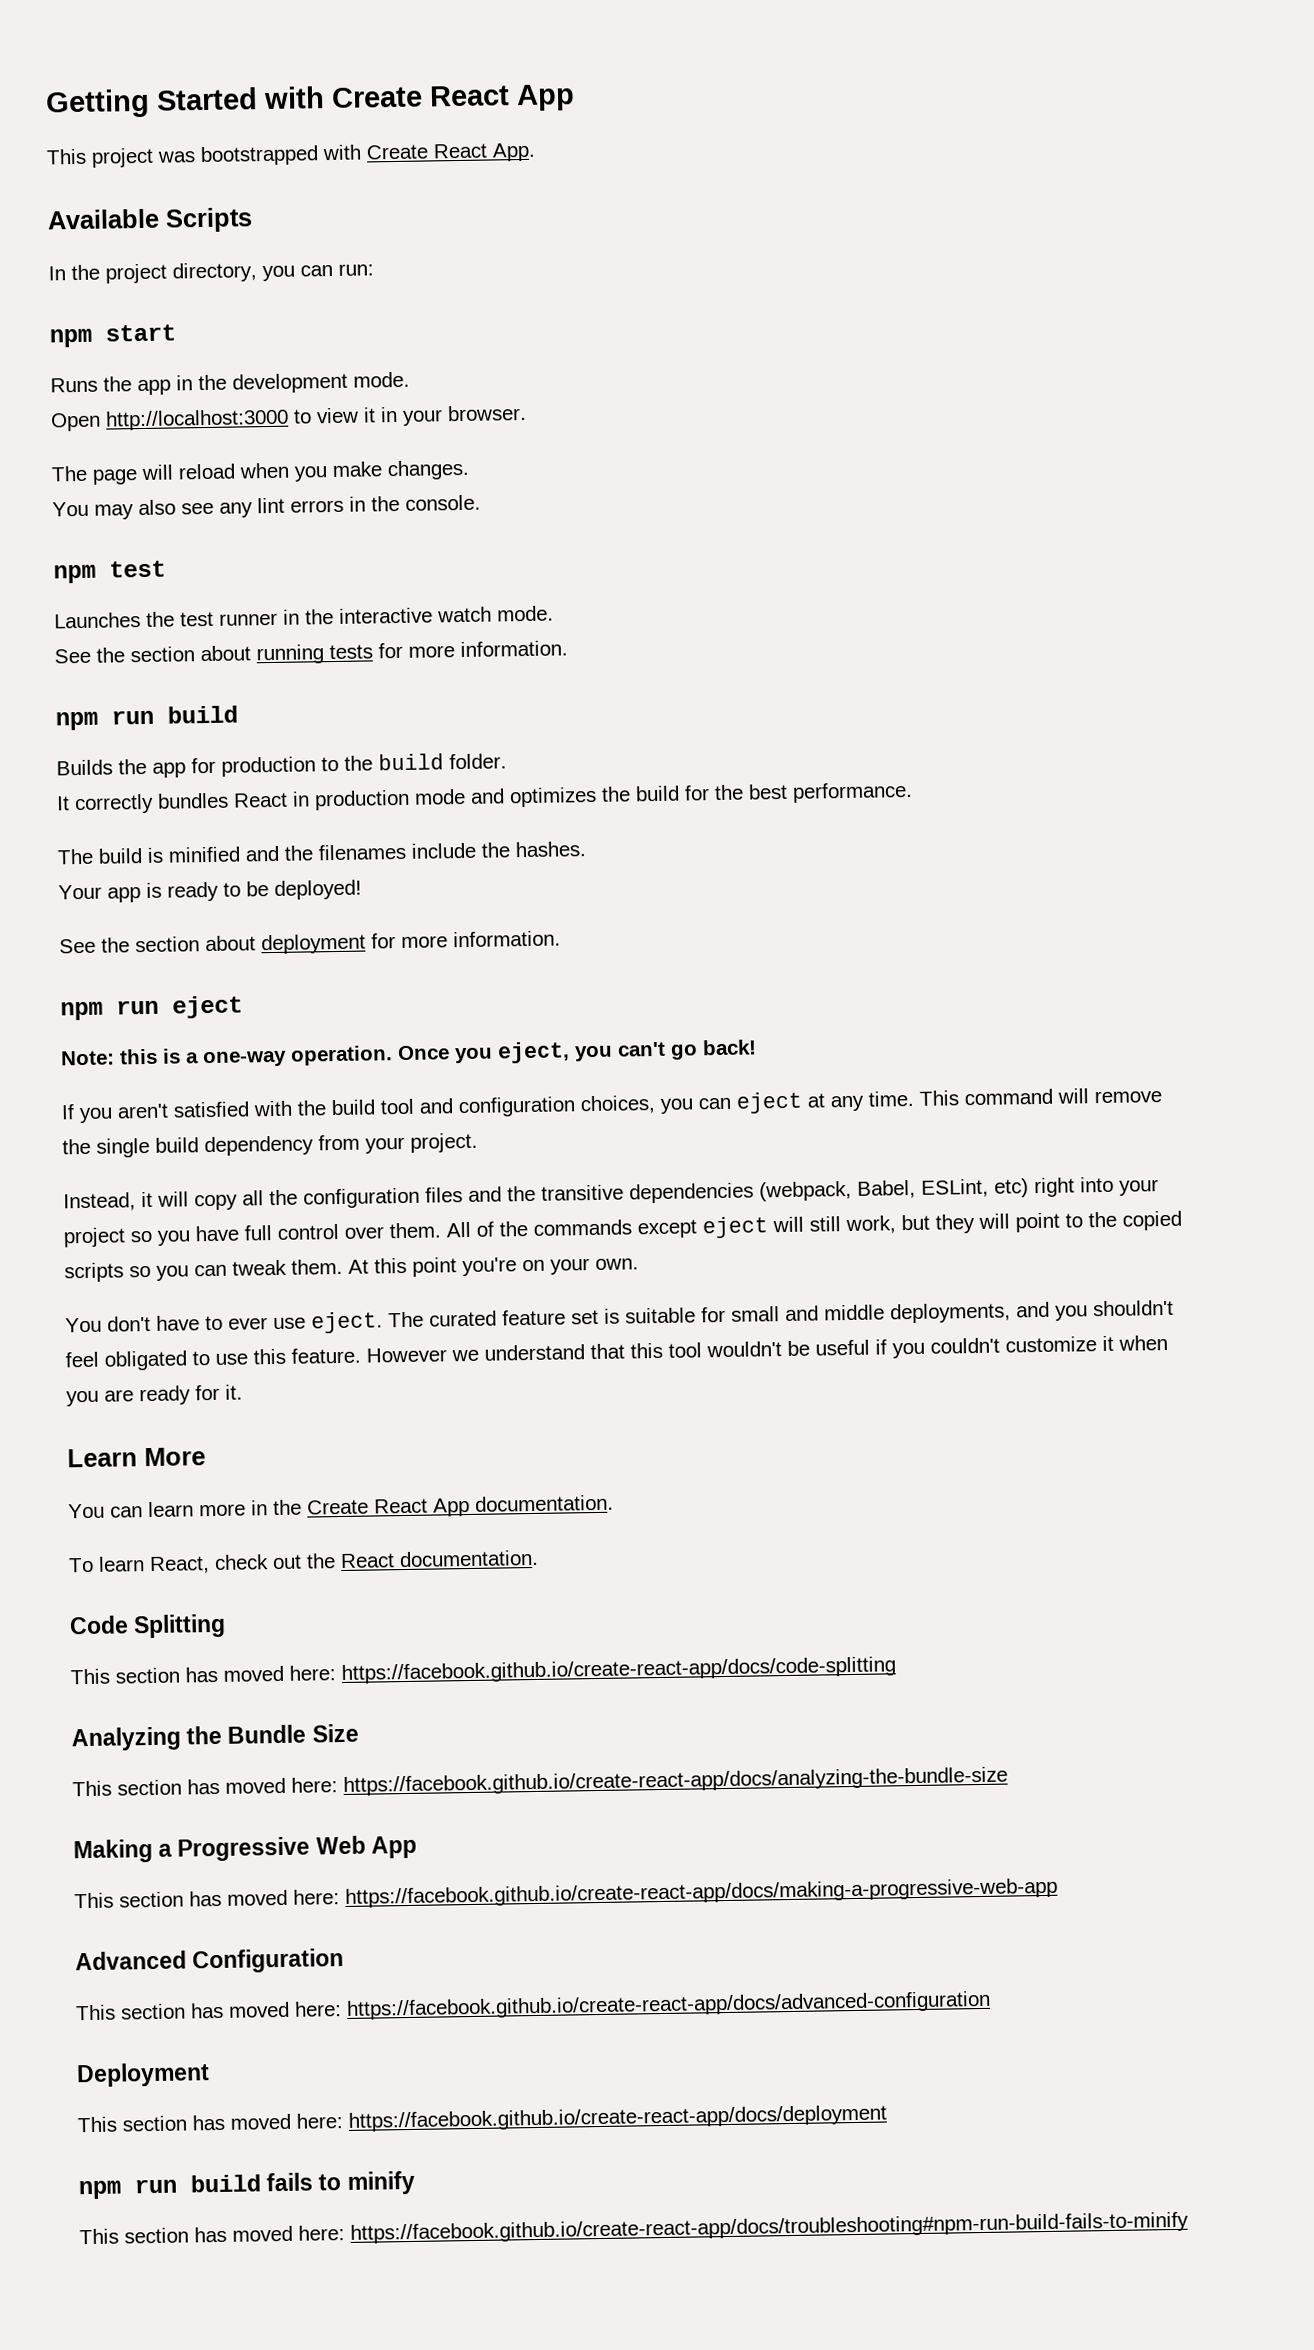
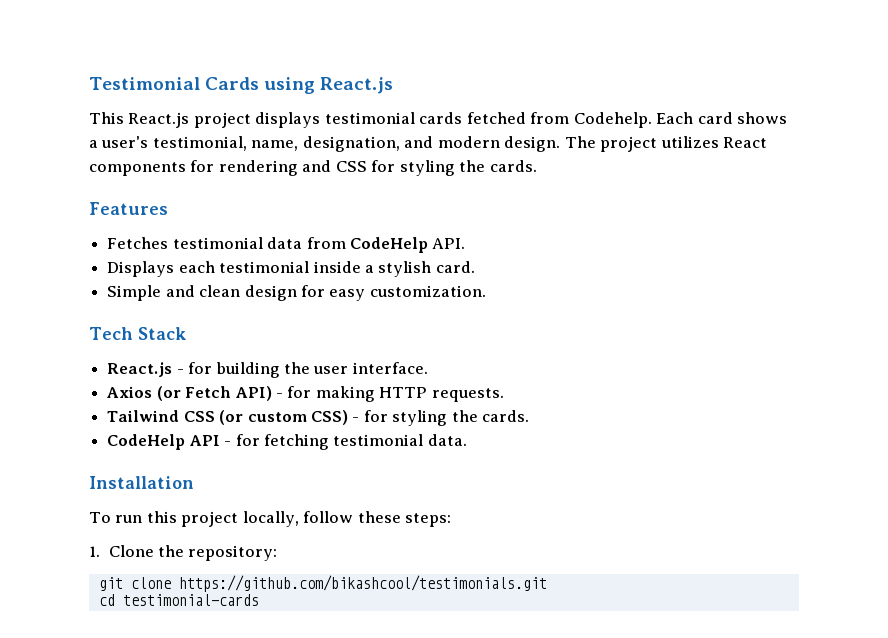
[45,84,575,119] [46,142,536,168] [47,207,253,233] [48,262,374,284] [49,324,176,348] [50,371,410,396] [50,404,527,432] [51,459,470,485] [52,494,481,520] [53,560,166,584] [54,605,554,629] [54,640,568,665] [55,705,238,731] [56,753,507,778] [56,781,913,815] [57,841,586,865] [58,879,362,903] [59,930,561,955] [60,995,243,1021] [60,1039,757,1068] [61,1088,1162,1124] [62,1132,478,1158] [63,1176,1159,1212] [63,1210,1182,1248] [64,1257,639,1283] [65,1299,1174,1334] [65,1334,1168,1371] [66,1384,243,1407] [67,1447,206,1468] [68,1494,614,1519] [68,1549,539,1575] [69,1613,227,1639] [70,1656,896,1685] [71,1723,359,1752] [72,1766,1008,1797] [73,1835,417,1864] [74,1877,1058,1909] [75,1948,345,1974] [75,1990,991,2021] [76,2062,210,2088] [77,2104,887,2133] [78,2170,415,2200] [79,2211,1189,2245] Getting Started with Create React App // This project was bootstrapped with Create React App. // Available Scripts // In the project directory, you can run: // npm start // Runs the app in the development mode. // Open http://localhost:3000 to view it in your browser. // The page will reload when you make changes. // You may also see any lint errors in the console. // npm test // Launches the test runner in the interactive watch mode. // See the section about running tests for more information. // npm run build // Builds the app for production to the build folder. // It correctly bundles React in production mode and optimizes the build for the best performance. // The build is minified and the filenames include the hashes. // Your app is ready to be deployed! // See the section about deployment for more information. // npm run eject // Note: this is a one-way operation. Once you eject, you can't go back! // If you aren't satisfied with the build tool and configuration choices, you can eject at any time. This command will remove the single build dependency from your project. // Instead, it will copy all the configuration files and the transitive dependencies (webpack, Babel, ESLint, etc) right into your project so you have full control over them. All of the commands except eject will still work, but they will point to the copied scripts so you can tweak them. At this point you're on your own. // You don't have to ever use eject. The curated feature set is suitable for small and middle deployments, and you shouldn't feel obligated to use this feature. However we understand that this tool wouldn't be useful if you couldn't customize it when you are ready for it. // Learn More // You can learn more in the Create React App documentation. // To learn React, check out the React documentation. // Code Splitting // This section has moved here: https://facebook.github.io/create-react-app/docs/code-splitting // Analyzing the Bundle Size // This section has moved here: https://facebook.github.io/create-react-app/docs/analyzing-the-bundle-size // Making a Progressive Web App // This section has moved here: https://facebook.github.io/create-react-app/docs/making-a-progressive-web-app // Advanced Configuration // This section has moved here: https://facebook.github.io/create-react-app/docs/advanced-configuration // Deployment // This section has moved here: https://facebook.github.io/create-react-app/docs/deployment // npm run build fails to minify // This section has moved here: https://facebook.github.io/create-react-app/docs/troubleshooting#npm-run-build-fails-to-minify -> [89,77,394,94] [89,112,788,128] [89,136,768,152] [89,160,537,176] [89,202,168,215] [107,237,466,253] [107,261,475,277] [107,285,486,301] [89,327,186,340] [107,362,428,378] [107,386,504,402] [107,410,530,426] [107,434,467,450] [89,476,194,489] [89,511,452,527] [89,545,278,561] [98,575,547,592] [98,594,259,606] Testimonial Cards using React.js // This React.js project displays testimonial cards fetched from Codehelp. Each card shows a user's testimonial, name, designation, and modern design. The project utilizes React components for rendering and CSS for styling the cards. // Features // Fetches testimonial data from CodeHelp API. // Displays each testimonial inside a stylish card. // Simple and clean design for easy customization. // Tech Stack // React.js - for building the user interface. // Axios (or Fetch API) - for making HTTP requests. // Tailwind CSS (or custom CSS) - for styling the cards. // CodeHelp API - for fetching testimonial data. // Installation // To run this project locally, follow these steps: // 1. Clone the repository: // git clone https://github.com/bikashcool/testimonials.git // cd testimonial-cards

